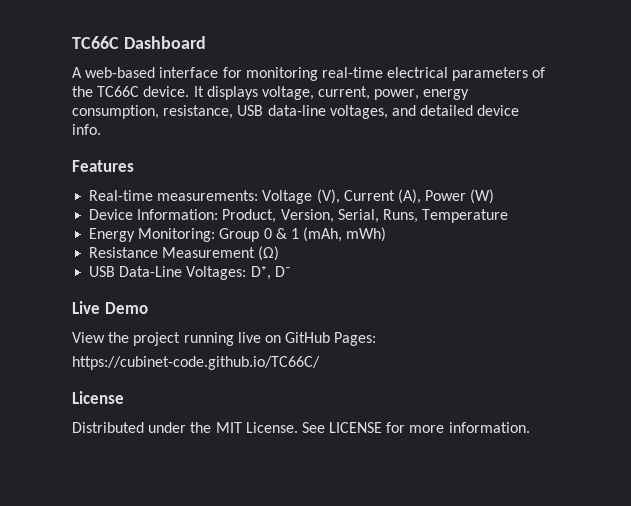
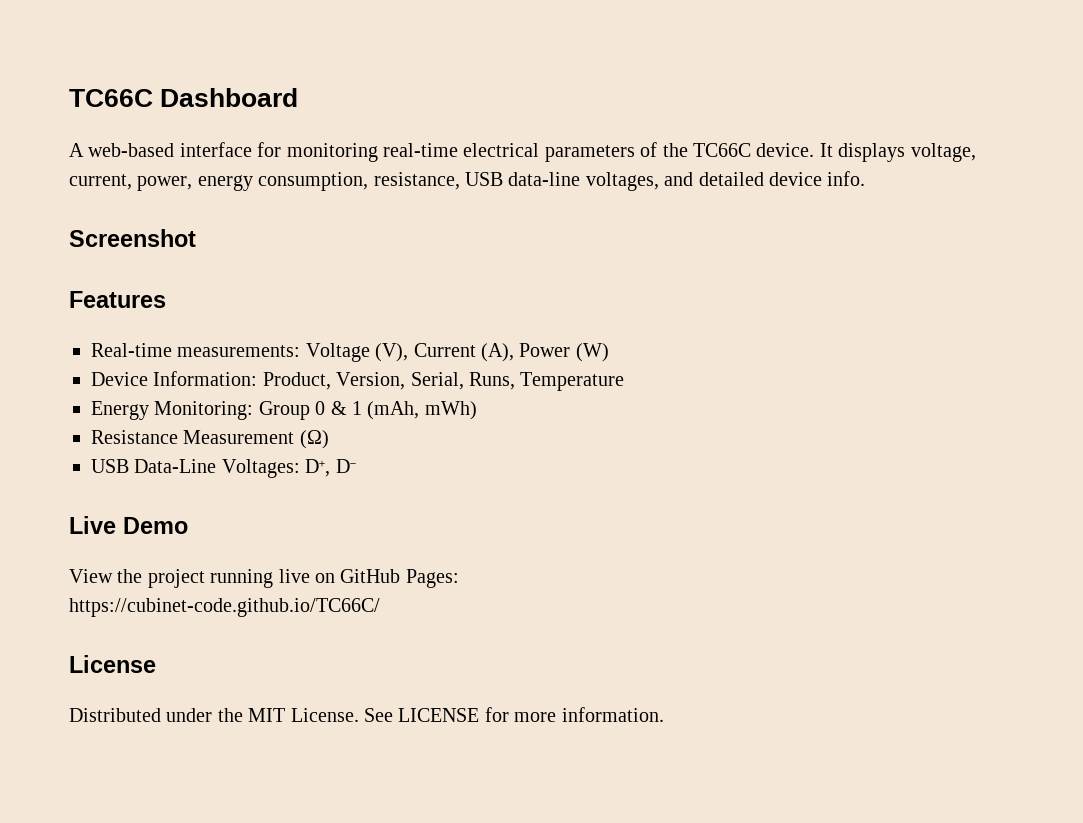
(101, 129) none -> [69,229,196,247] // Screenshot

